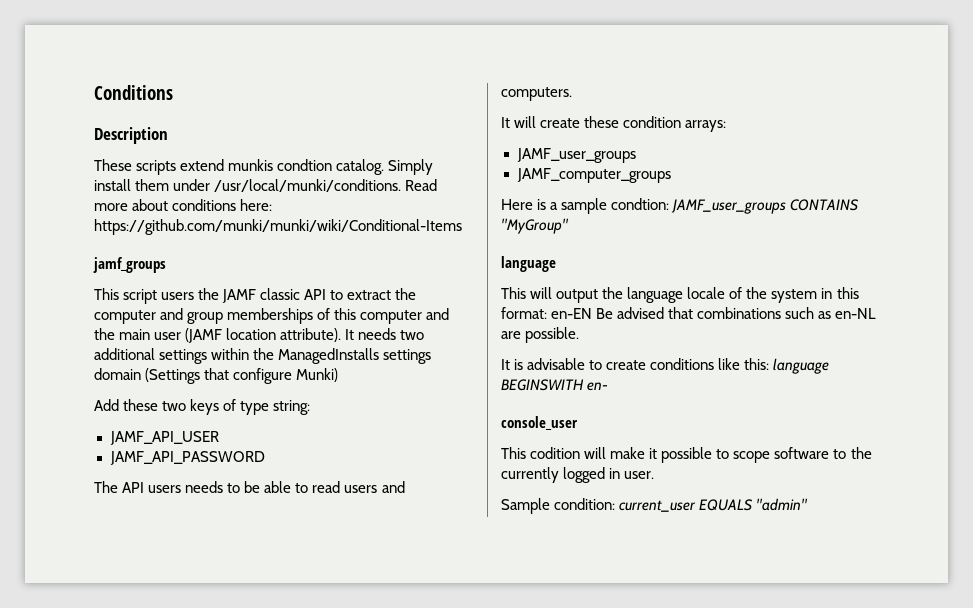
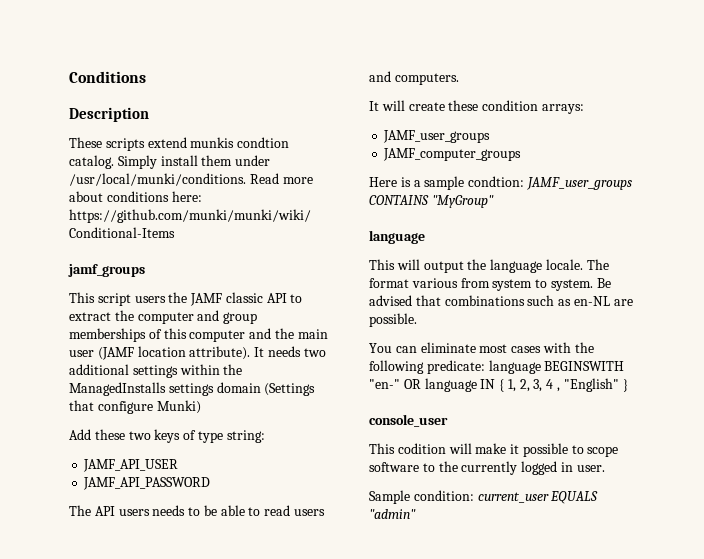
[687,287,859,303] [501,307,593,319] locale of the system in this format: en-EN -> [545,259,609,270] [369,278,593,291] locale. The format various from system to system.
[501,358,830,374] [501,379,609,391] It is advisable to create conditions like this: language BEGINSWITH en- -> [369,342,594,353] [369,360,625,374] [369,378,628,392] You can eliminate most cases with the following predicate: language BEGINSWITH "en-" OR language IN { 1, 2, 3, 4 , "English" }

